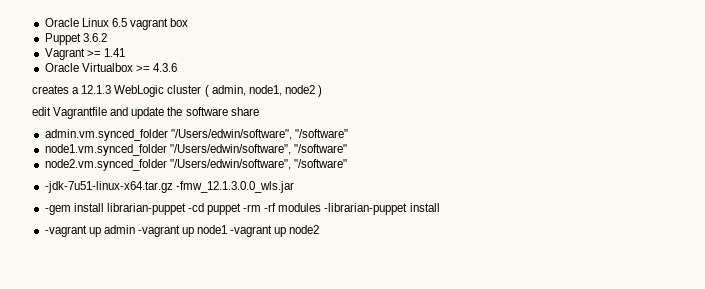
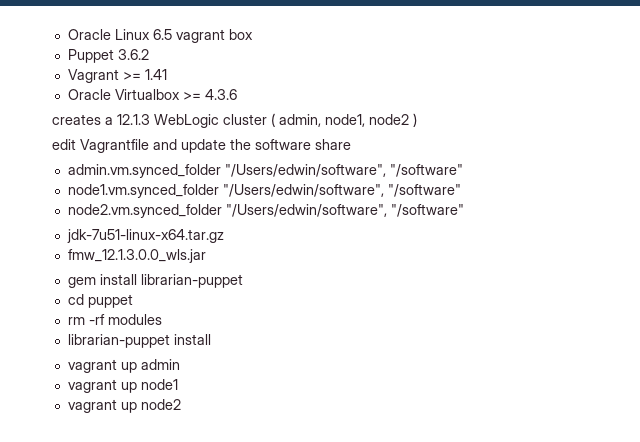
[44,181,294,193] [44,205,71,215] -jdk-7u51-linux-x64.tar.gz -fmw_12.1.3.0.0_wls.jar // -gem -> [66,229,224,243] [67,249,206,263] [67,277,96,288] jdk-7u51-linux-x64.tar.gz // fmw_12.1.3.0.0_wls.jar // gem
[187,203,204,212] -cd -> [67,294,84,305] // cd
[243,204,262,212] -rm -> [67,317,85,325] // rm
[324,203,408,215] -librarian-puppet -> [67,334,170,348] // librarian-puppet
[44,225,87,237] -vagrant -> [67,359,117,373] vagrant
[137,225,180,237] -vagrant -> [67,379,117,393] // vagrant
[230,225,273,237] -vagrant -> [67,399,117,413] // vagrant

